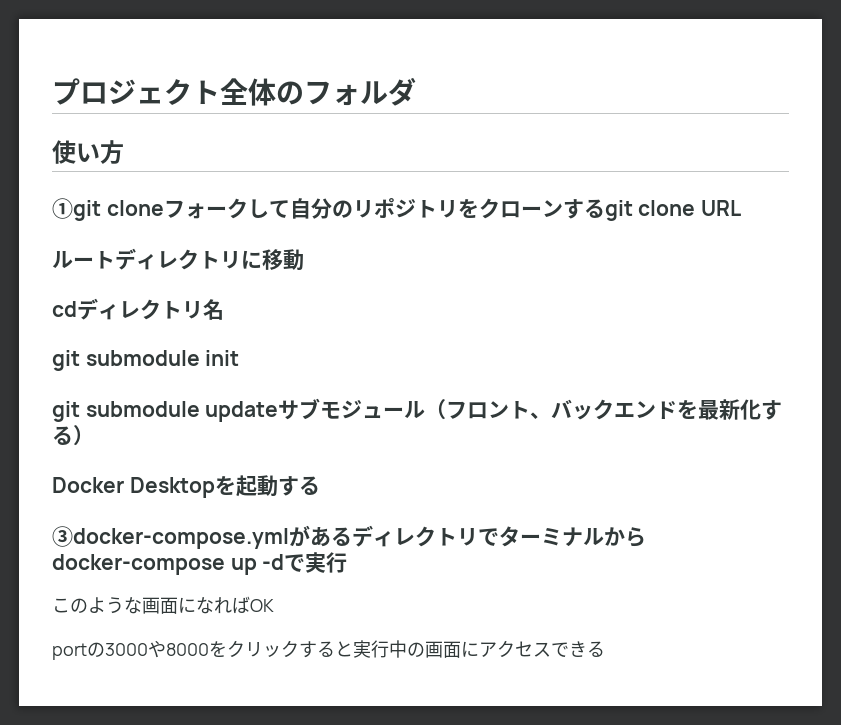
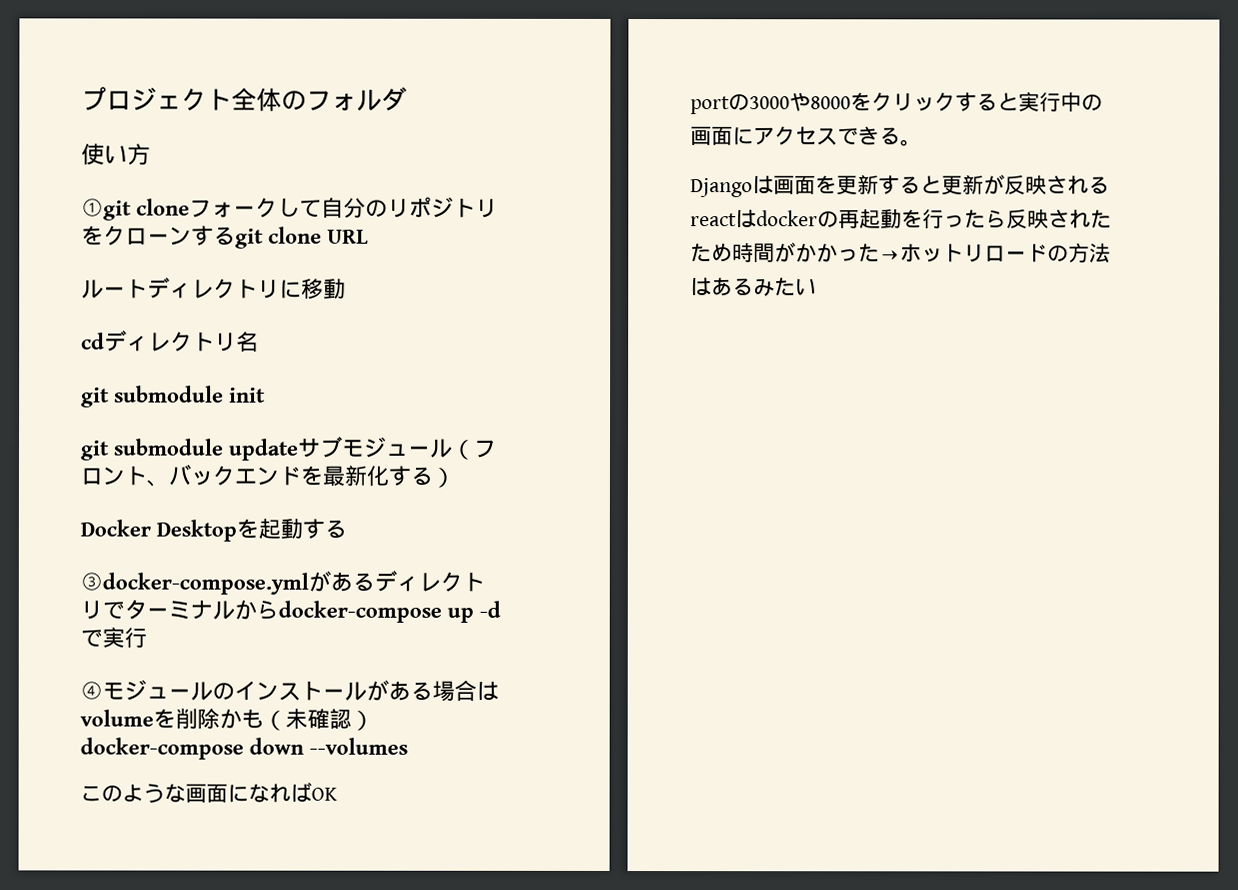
(348, 562) none -> [80,679,499,702] [80,708,374,731] [80,737,408,760] // ④モジュールのインストールがある場合はvolumeを削除かも（未確認）docker-compose down --volumes
(605, 649) none -> [900,139,922,147] [690,174,1110,198] [690,209,1112,230] [690,242,1111,263] [690,277,817,297] 。 // Djangoは画面を更新すると更新が反映されるreactはdockerの再起動を行ったら反映されたため時間がかかった→ホットリロードの方法はあるみたい

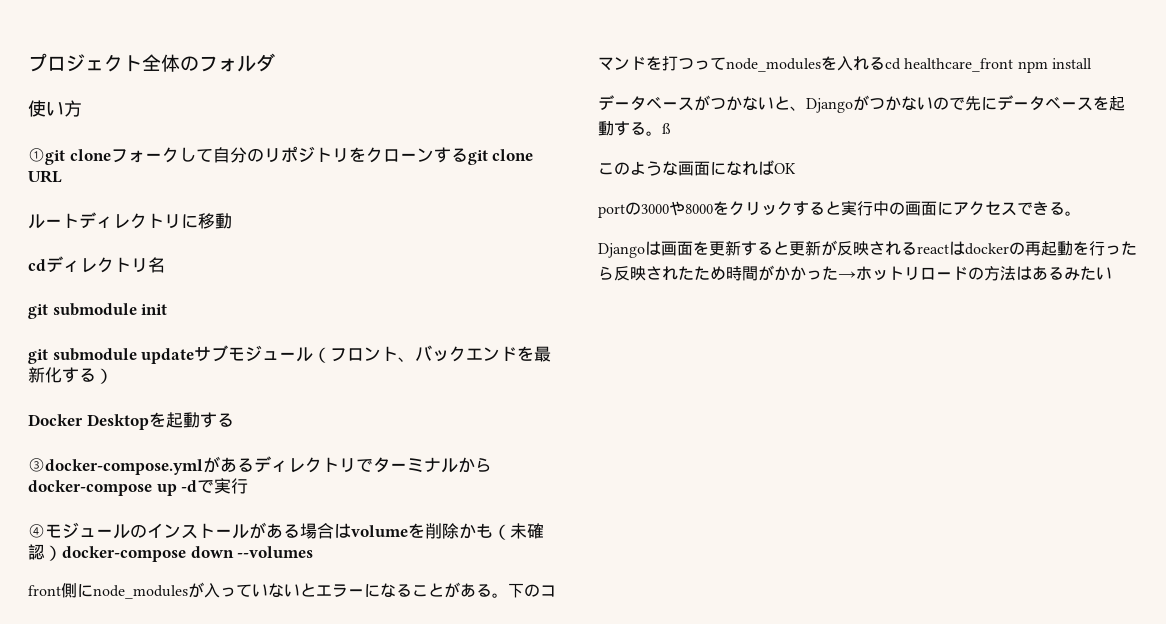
(408, 746) none -> [28,582,556,599] [598,56,1092,73] [598,95,1125,113] [598,121,671,136] // front側にnode_modulesが入っていないとエラーになることがある。下のコマンドを打つってnode_modulesを入れるcd healthcare_front npm install // データベースがつかないと、Djangoがつかないので先にデータベースを起動する。ß

